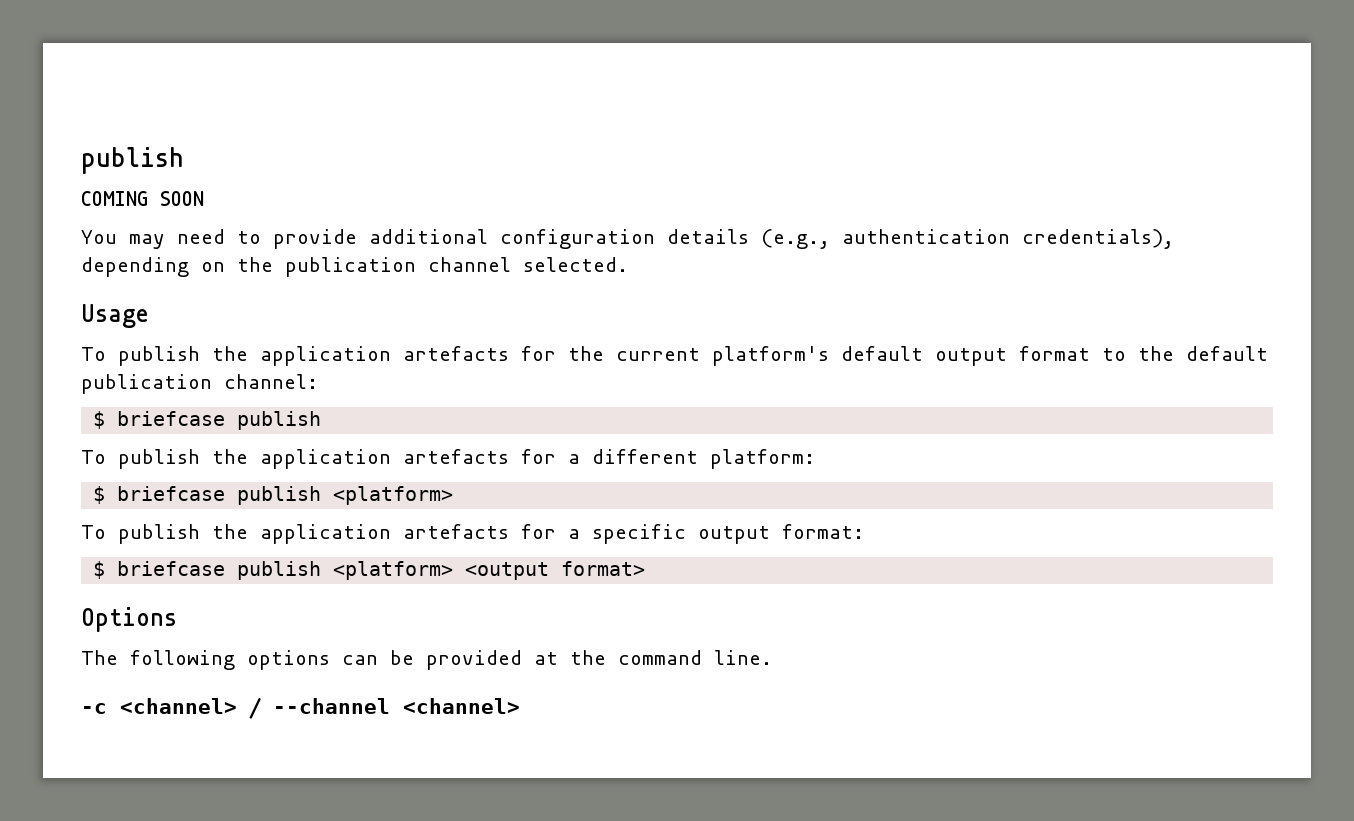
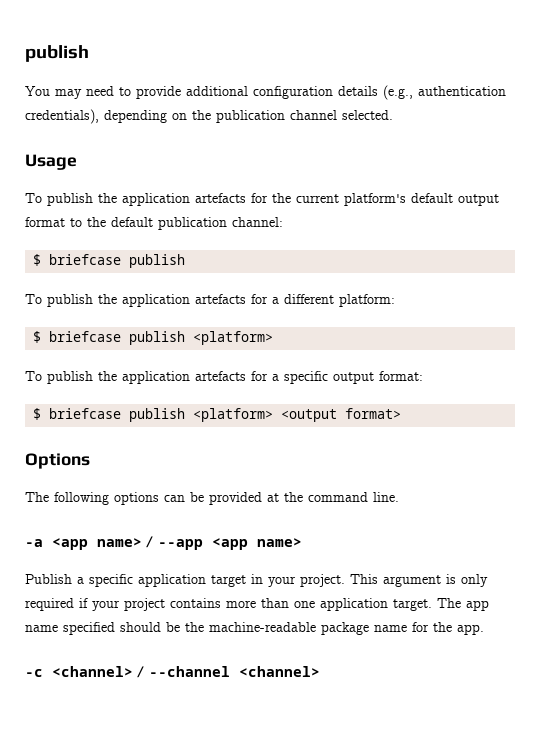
[81,147,184,174] [81,191,204,206] publish // COMING SOON -> [25,45,89,62] publish
(772, 657) none -> [25,536,302,550] [25,574,488,587] [25,598,489,611] [25,622,484,635] // -a <app name> / --app <app name> // Publish a specific application target in your project. This argument is only required if your project contains more than one application target. The app name specified should be the machine-readable package name for the app.

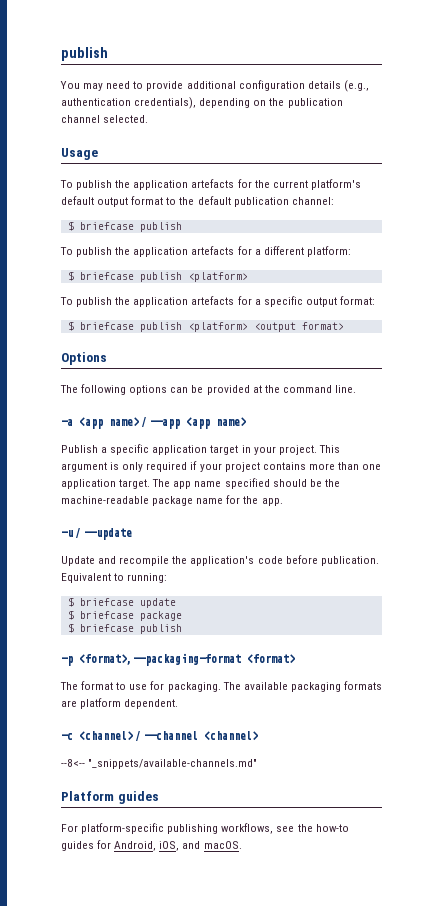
(484, 629) none -> [61,528,132,540] [61,555,379,566] [61,573,168,583] [67,597,176,608] [67,610,182,621] [67,623,182,634] [61,653,296,666] [60,681,382,692] [61,698,179,709] // -u / --update // Update and recompile the application's code before publication. Equivalent to running: // $ briefcase update // $ briefcase package // $ briefcase publish // -p <format>, --packaging-format <format> // The format to use for packaging. The available packaging formats are platform dependent.
(320, 671) none -> [61,759,258,769] [61,791,159,804] [61,823,349,834] [61,840,242,851] // --8<-- "_snippets/available-channels.md" // Platform guides // For platform-specific publishing workflows, see the how-to guides for Android, iOS, and macOS.

